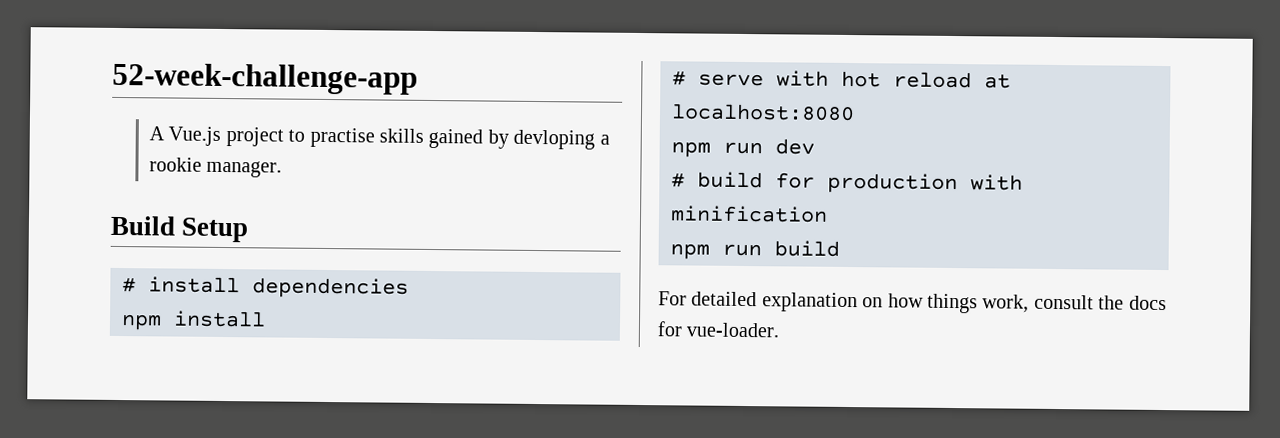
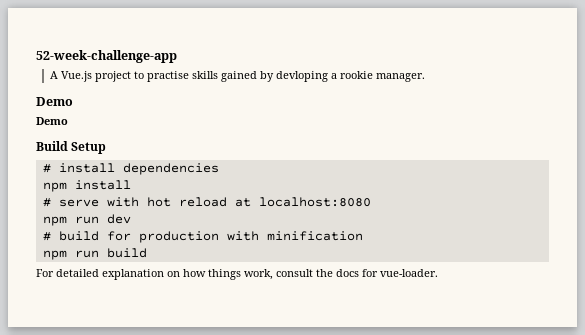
(283, 169) none -> [36,97,73,106] [36,117,68,125] // Demo // Demo

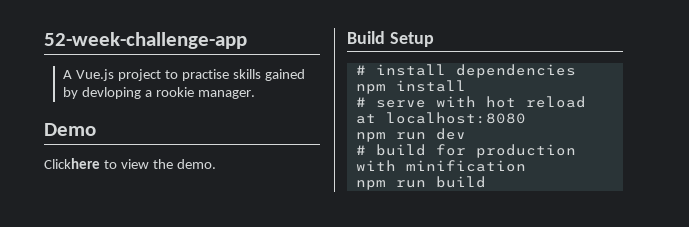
[36,117,68,125] Demo -> [44,158,216,169] Clickhere to view the demo.
[36,269,438,280] // For detailed explanation on how things work, consult the docs for vue-loader. -> (486, 182) none

